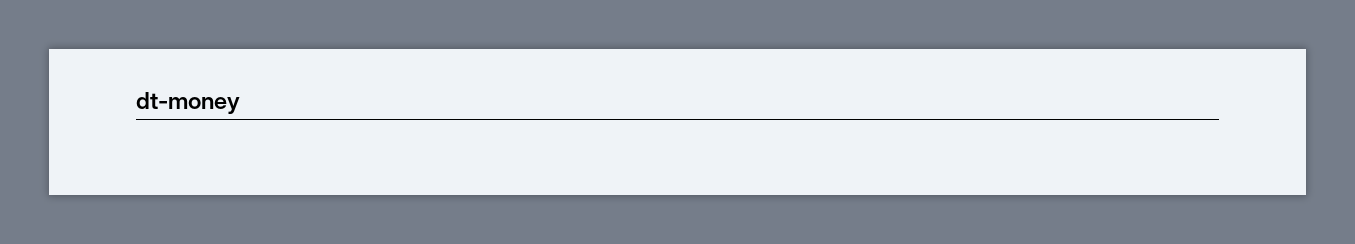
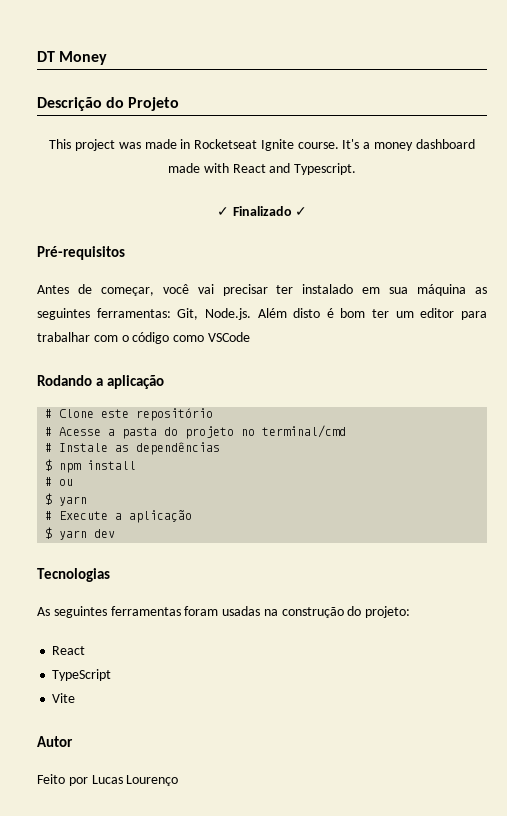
[136,92,240,114] dt-money -> [37,51,108,65] [37,97,180,111] [49,139,475,151] [167,163,357,175] [216,206,308,216] [37,246,125,260] [37,284,487,296] [37,308,487,320] [37,332,250,344] [37,375,164,389] [45,408,214,421] [45,425,347,439] [45,442,221,455] [45,459,137,473] [45,477,74,486] [45,493,88,506] [45,510,193,523] [45,527,116,540] [37,568,110,582] [37,606,411,618] [52,646,86,655] [52,669,112,681] [52,693,76,703] [37,736,73,747] [37,774,179,786] DT Money // Descrição do Projeto // This project was made in Rocketseat Ignite course. It's a money dashboard made with React and Typescript. // ✓ Finalizado ✓ // Pré-requisitos // Antes de começar, você vai precisar ter instalado em sua máquina as seguintes ferramentas: Git, Node.js. Além disto é bom ter um editor para trabalhar com o código como VSCode // Rodando a aplicação // # Clone este repositório // # Acesse a pasta do projeto no terminal/cmd // # Instale as dependências // $ npm install // # ou // $ yarn // # Execute a aplicação // $ yarn dev // Tecnologias // As seguintes ferramentas foram usadas na construção do projeto: // React // TypeScript // Vite // Autor // Feito por Lucas Lourenço

